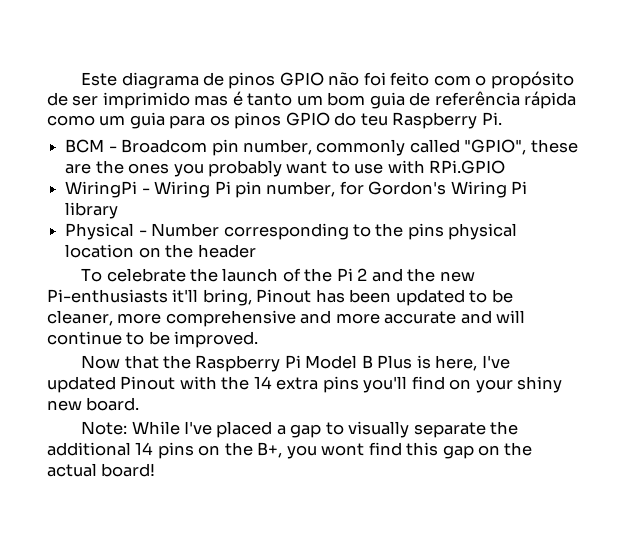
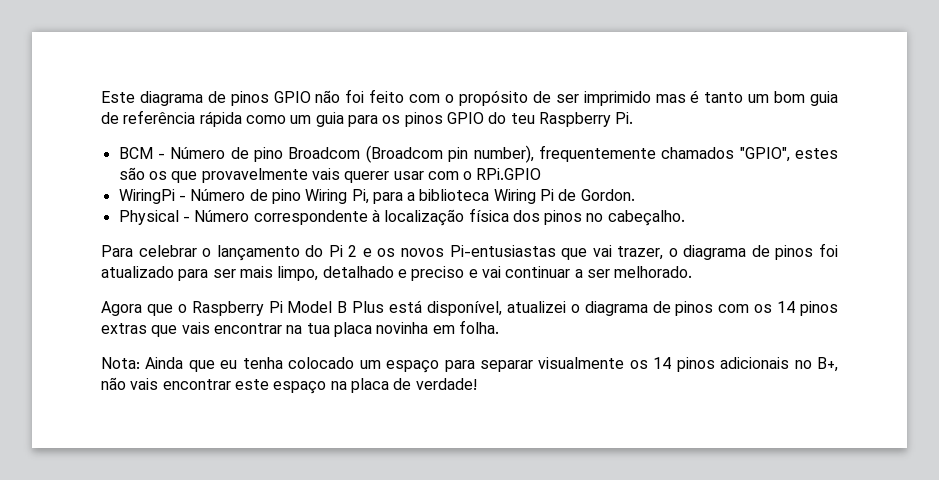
[121,139,578,156] [65,160,506,177] [65,181,528,198] [65,202,119,219] [65,223,518,240] [65,244,256,258] [81,268,475,282] [47,289,513,306] [47,310,526,327] [47,331,259,348] [81,355,191,369] Broadcom pin number, commonly called "GPIO", these are the ones you probably want to use with RPi.GPIO // WiringPi - Wiring Pi pin number, for Gordon's Wiring Pi library // Physical - Number corresponding to the pins physical location on the header // To celebrate the launch of the Pi 2 and the new Pi-enthusiasts it'll bring, Pinout has been updated to be cleaner, more comprehensive and more accurate and will continue to be improved. // Now that the -> [170,145,839,163] [118,167,542,183] [118,189,635,204] [118,208,685,226] [101,243,838,261] [101,266,693,281] [101,301,187,316] Número de pino Broadcom (Broadcom pin number), frequentemente chamados "GPIO", estes são os que provavelmente vais querer usar com o RPi.GPIO // WiringPi - Número de pino Wiring Pi, para a biblioteca Wiring Pi de Gordon. // Physical - Número correspondente à localização física dos pinos no cabeçalho. // Para celebrar o lançamento do Pi 2 e os novos Pi-entusiastas que vai trazer, o diagrama de pinos foi atualizado para ser mais limpo, detalhado e preciso e vai continuar a ser melhorado. // Agora que o
[416,355,510,371] [47,376,563,393] [47,397,140,411] [81,421,519,438] [47,442,533,459] [47,463,156,477] is here, I've updated Pinout with the 14 extra pins you'll find on your shiny new board. // Note: While I've placed a gap to visually separate the additional 14 pins on the B+, you wont find this gap on the actual board! -> [389,300,839,316] [101,320,499,337] [101,357,838,373] [101,377,477,394] está disponível, atualizei o diagrama de pinos com os 14 pinos extras que vais encontrar na tua placa novinha em folha. // Nota: Ainda que eu tenha colocado um espaço para separar visualmente os 14 pinos adicionais no B+, não vais encontrar este espaço na placa de verdade!

